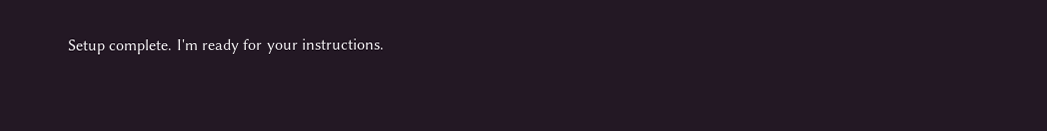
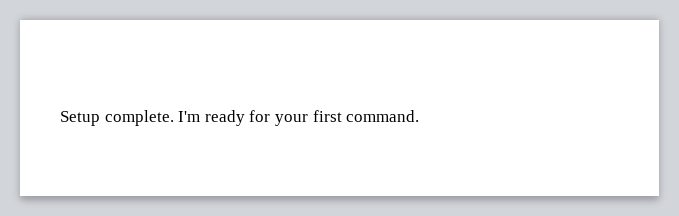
[300,38,384,50] instructions. -> [312,110,420,122] first command.

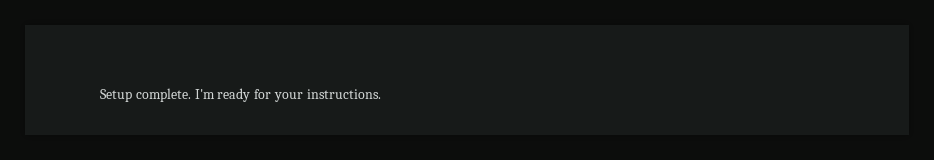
[312,110,420,122] first command. -> [306,89,381,99] instructions.

